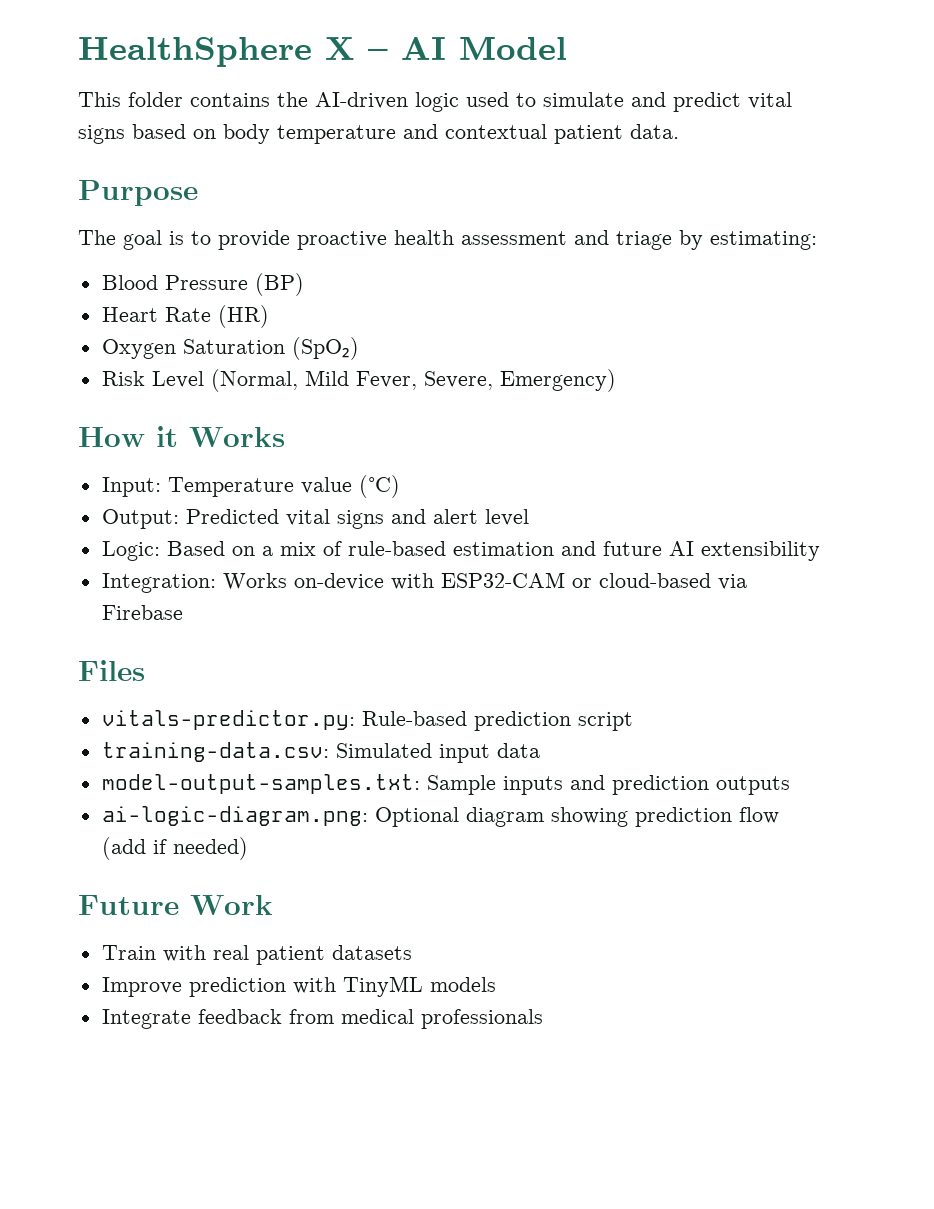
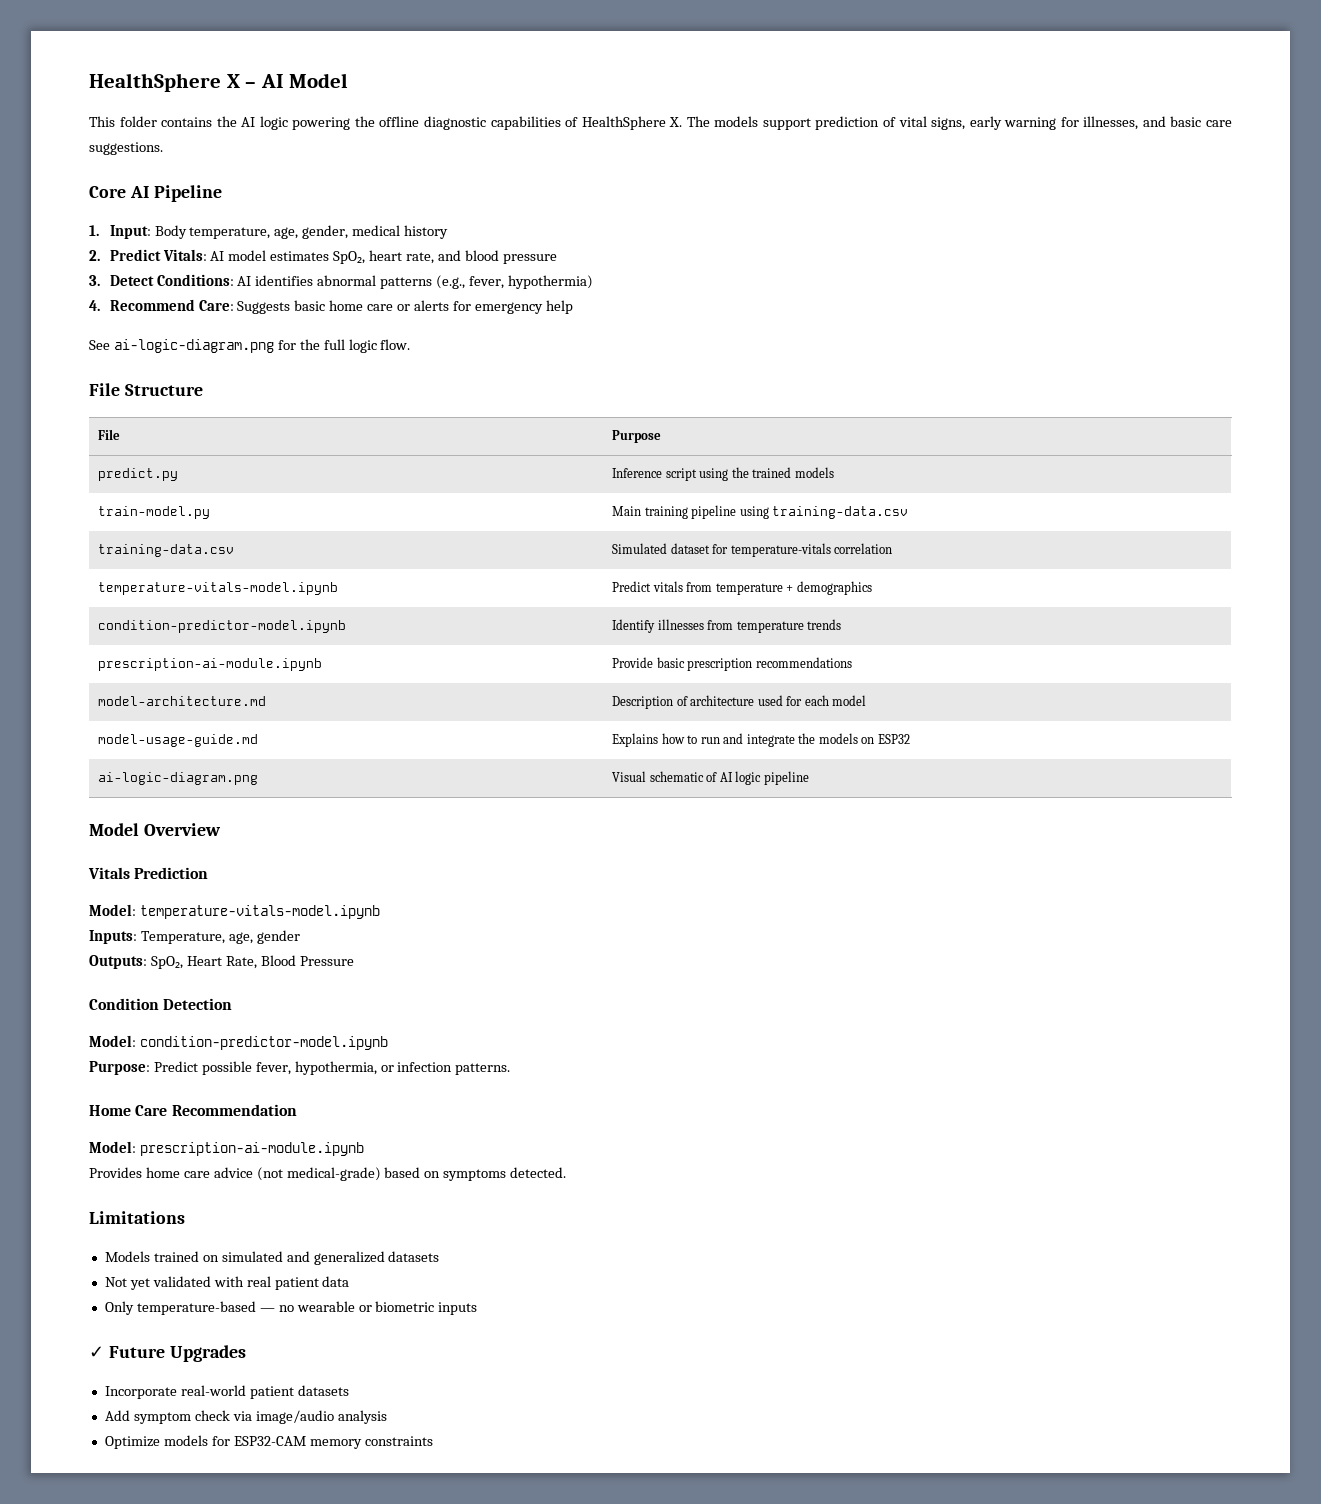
[315,92,792,112] [78,124,679,144] [78,180,198,206] [78,230,817,250] [101,273,304,296] [101,305,269,328] [101,337,359,360] [101,369,616,392] [78,426,285,447] [101,475,400,498] [101,509,529,529] [101,541,820,561] [101,572,747,593] [101,605,183,620] [78,660,145,681] [101,710,633,731] [101,742,540,763] [101,774,790,795] [101,806,779,827] [101,837,248,860] [78,895,273,915] [101,945,412,965] [101,976,496,997] [101,1009,543,1029] AI-driven logic used to simulate and predict vital signs based on body temperature and contextual patient data. // Purpose // The goal is to provide proactive health assessment and triage by estimating: // Blood Pressure (BP) // Heart Rate (HR) // Oxygen Saturation (SpO₂) // Risk Level (Normal, Mild Fever, Severe, Emergency) // How it Works // Input: Temperature value (°C) // Output: Predicted vital signs and alert level // Logic: Based on a mix of rule-based estimation and future AI extensibility // Integration: Works on-device with ESP32-CAM or cloud-based via Firebase // Files // vitals-predictor.py: Rule-based prediction script // training-data.csv: Simulated input data // model-output-samples.txt: Sample inputs and prediction outputs // ai-logic-diagram.png: Optional diagram showing prediction flow (add if needed) // Future Work // Train with real patient datasets // Improve prediction with TinyML models // Integrate feedback from medical professionals -> [241,116,1232,130] [89,142,163,155] [89,185,222,202] [89,225,449,239] [89,249,557,264] [89,274,593,289] [89,299,573,314] [89,339,411,353] [89,383,203,396] [98,429,121,440] [612,430,662,443] [98,468,179,481] [612,467,834,481] [98,506,211,519] [612,505,909,519] [98,544,235,557] [612,543,893,557] [98,582,339,595] [612,581,872,595] [98,620,347,633] [612,619,842,633] [98,658,323,671] [612,657,852,671] [98,696,267,706] [612,695,867,709] [98,734,259,747] [612,733,910,747] [98,772,259,785] [612,771,809,785] [89,823,221,836] [88,867,209,879] [89,904,380,919] [89,930,300,944] [89,955,354,969] [89,998,233,1010] [89,1035,388,1050] [89,1061,511,1075] [89,1104,297,1116] [89,1141,364,1156] [89,1167,567,1181] [89,1211,185,1224] [104,1251,440,1265] [104,1276,350,1290] [104,1301,478,1315] [89,1345,246,1362] [104,1385,349,1399] [104,1410,387,1424] [104,1435,433,1449] AI logic powering the offline diagnostic capabilities of HealthSphere X. The models support prediction of vital signs, early warning for illnesses, and basic care suggestions. // Core AI Pipeline // 1. Input: Body temperature, age, gender, medical history // 2. Predict Vitals: AI model estimates SpO₂, heart rate, and blood pressure // 3. Detect Conditions: AI identifies abnormal patterns (e.g., fever, hypothermia) // 4. Recommend Care: Suggests basic home care or alerts for emergency help // See ai-logic-diagram.png for the full logic flow. // File Structure // File | Purpose // predict.py | Inference script using the trained models // train-model.py | Main training pipeline using training-data.csv // training-data.csv | Simulated dataset for temperature-vitals correlation // temperature-vitals-model.ipynb | Predict vitals from temperature + demographics // condition-predictor-model.ipynb | Identify illnesses from temperature trends // prescription-ai-module.ipynb | Provide basic prescription recommendations // model-architecture.md | Description of architecture used for each model // model-usage-guide.md | Explains how to run and integrate the models on ESP32 // ai-logic-diagram.png | Visual schematic of AI logic pipeline // Model Overview // Vitals Prediction // Model: temperature-vitals-model.ipynb // Inputs: Temperature, age, gender // Outputs: SpO₂, Heart Rate, Blood Pressure // Condition Detection // Model: condition-predictor-model.ipynb // Purpose: Predict possible fever, hypothermia, or infection patterns. // Home Care Recommendation // Model: prescription-ai-module.ipynb // Provides home care advice (not medical-grade) based on symptoms detected. // Limitations // Models trained on simulated and generalized datasets // Not yet validated with real patient data // Only temperature-based — no wearable or biometric inputs // ✓ Future Upgrades // Incorporate real-world patient datasets // Add symptom check via image/audio analysis // Optimize models for ESP32-CAM memory constraints

